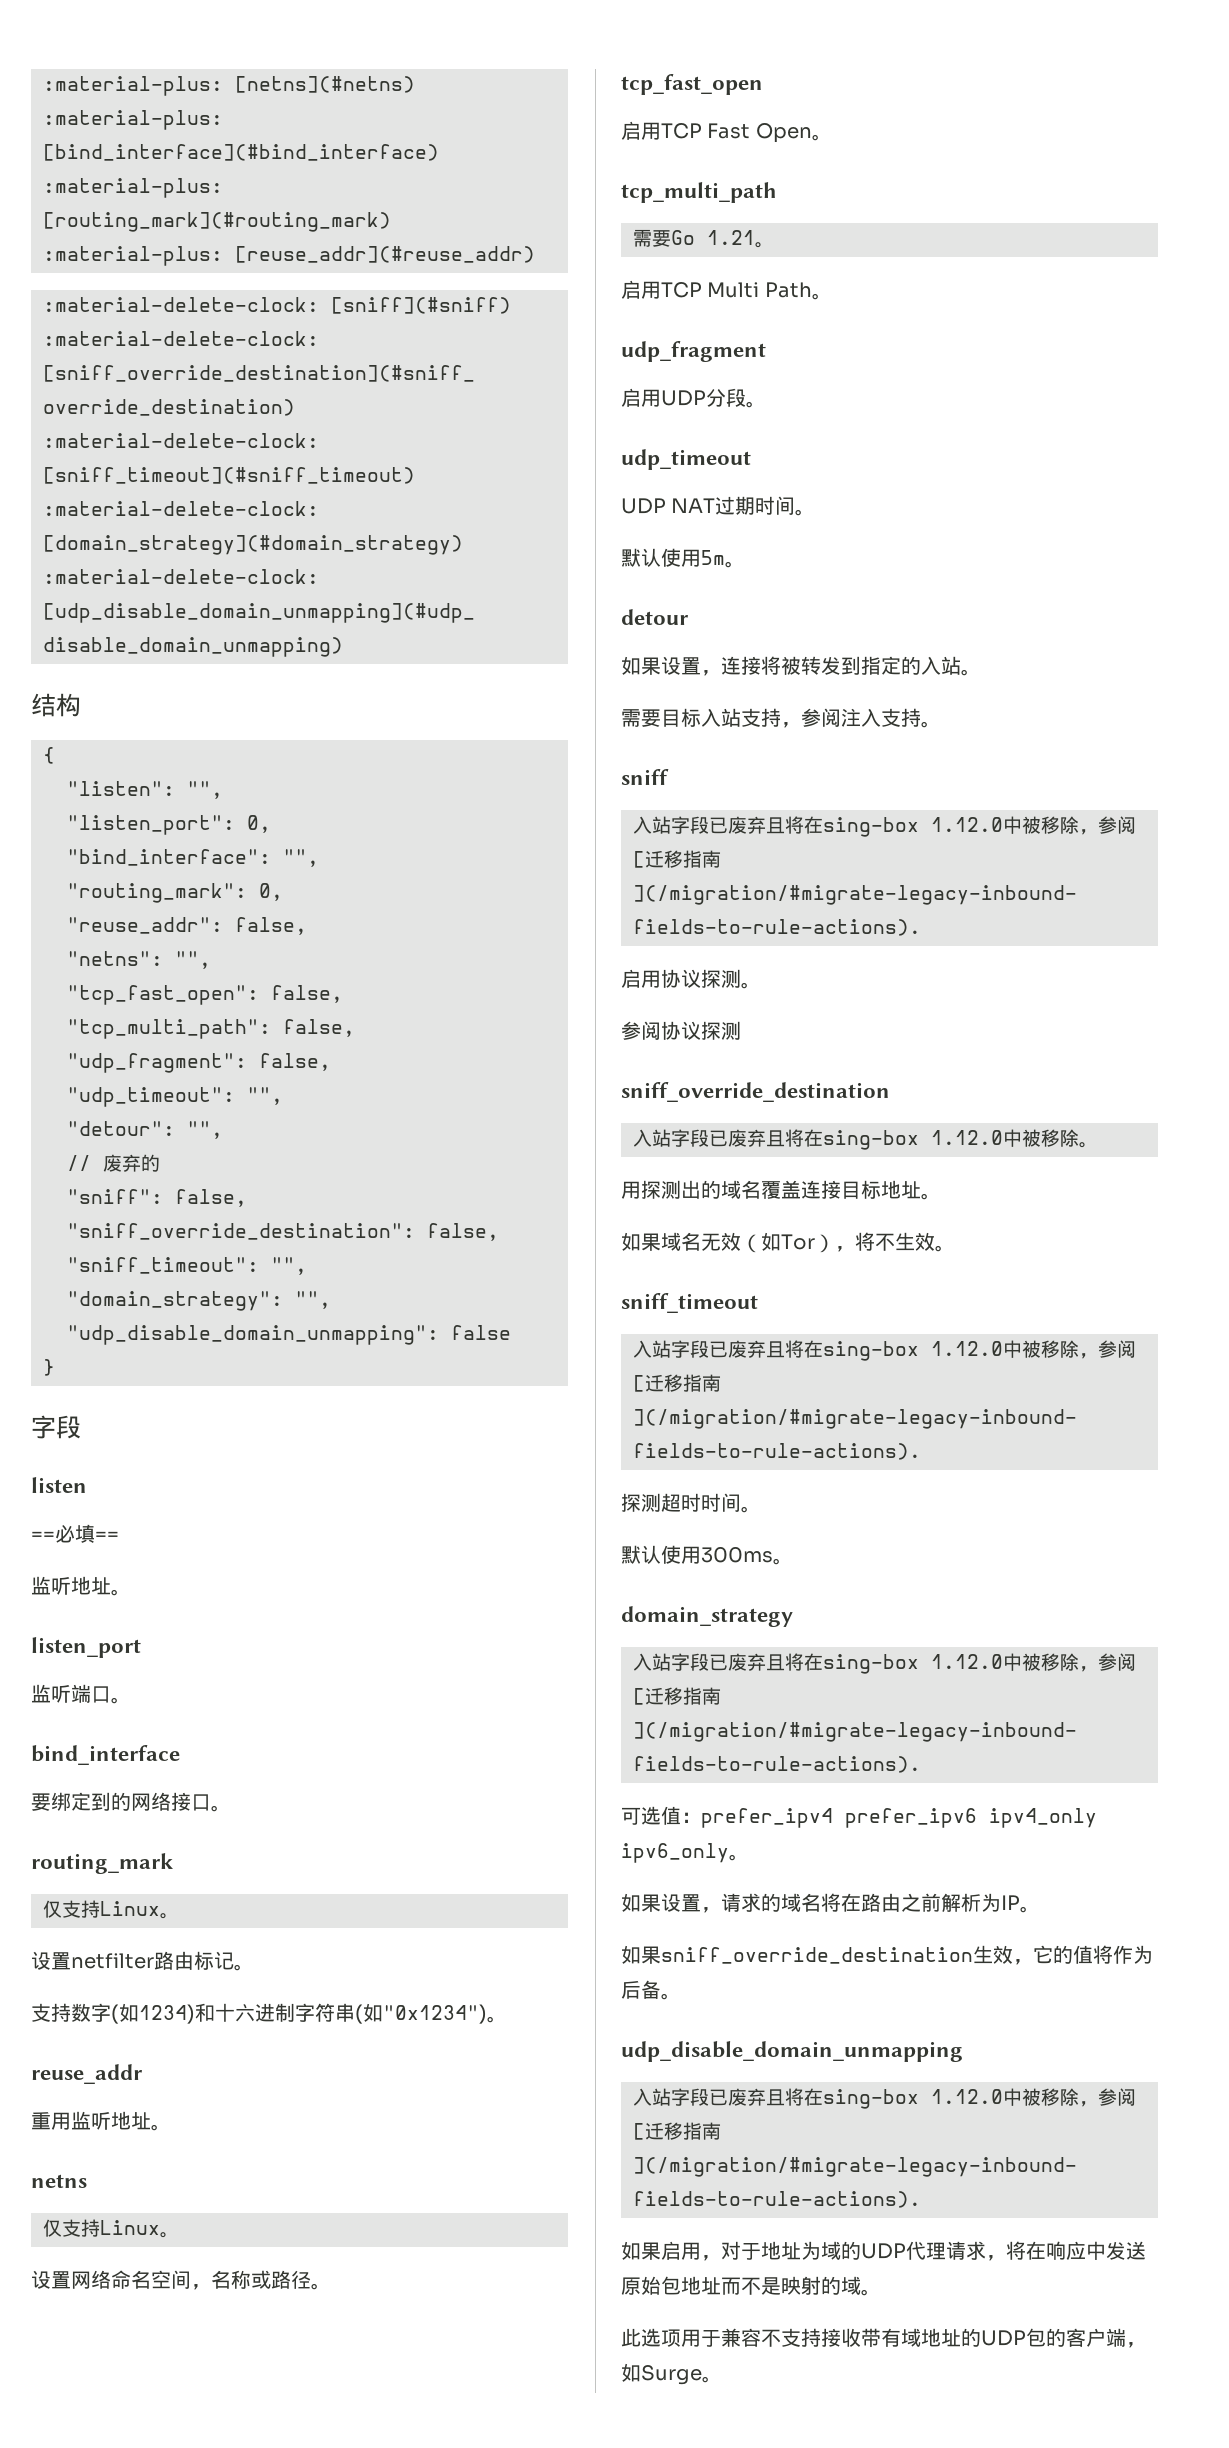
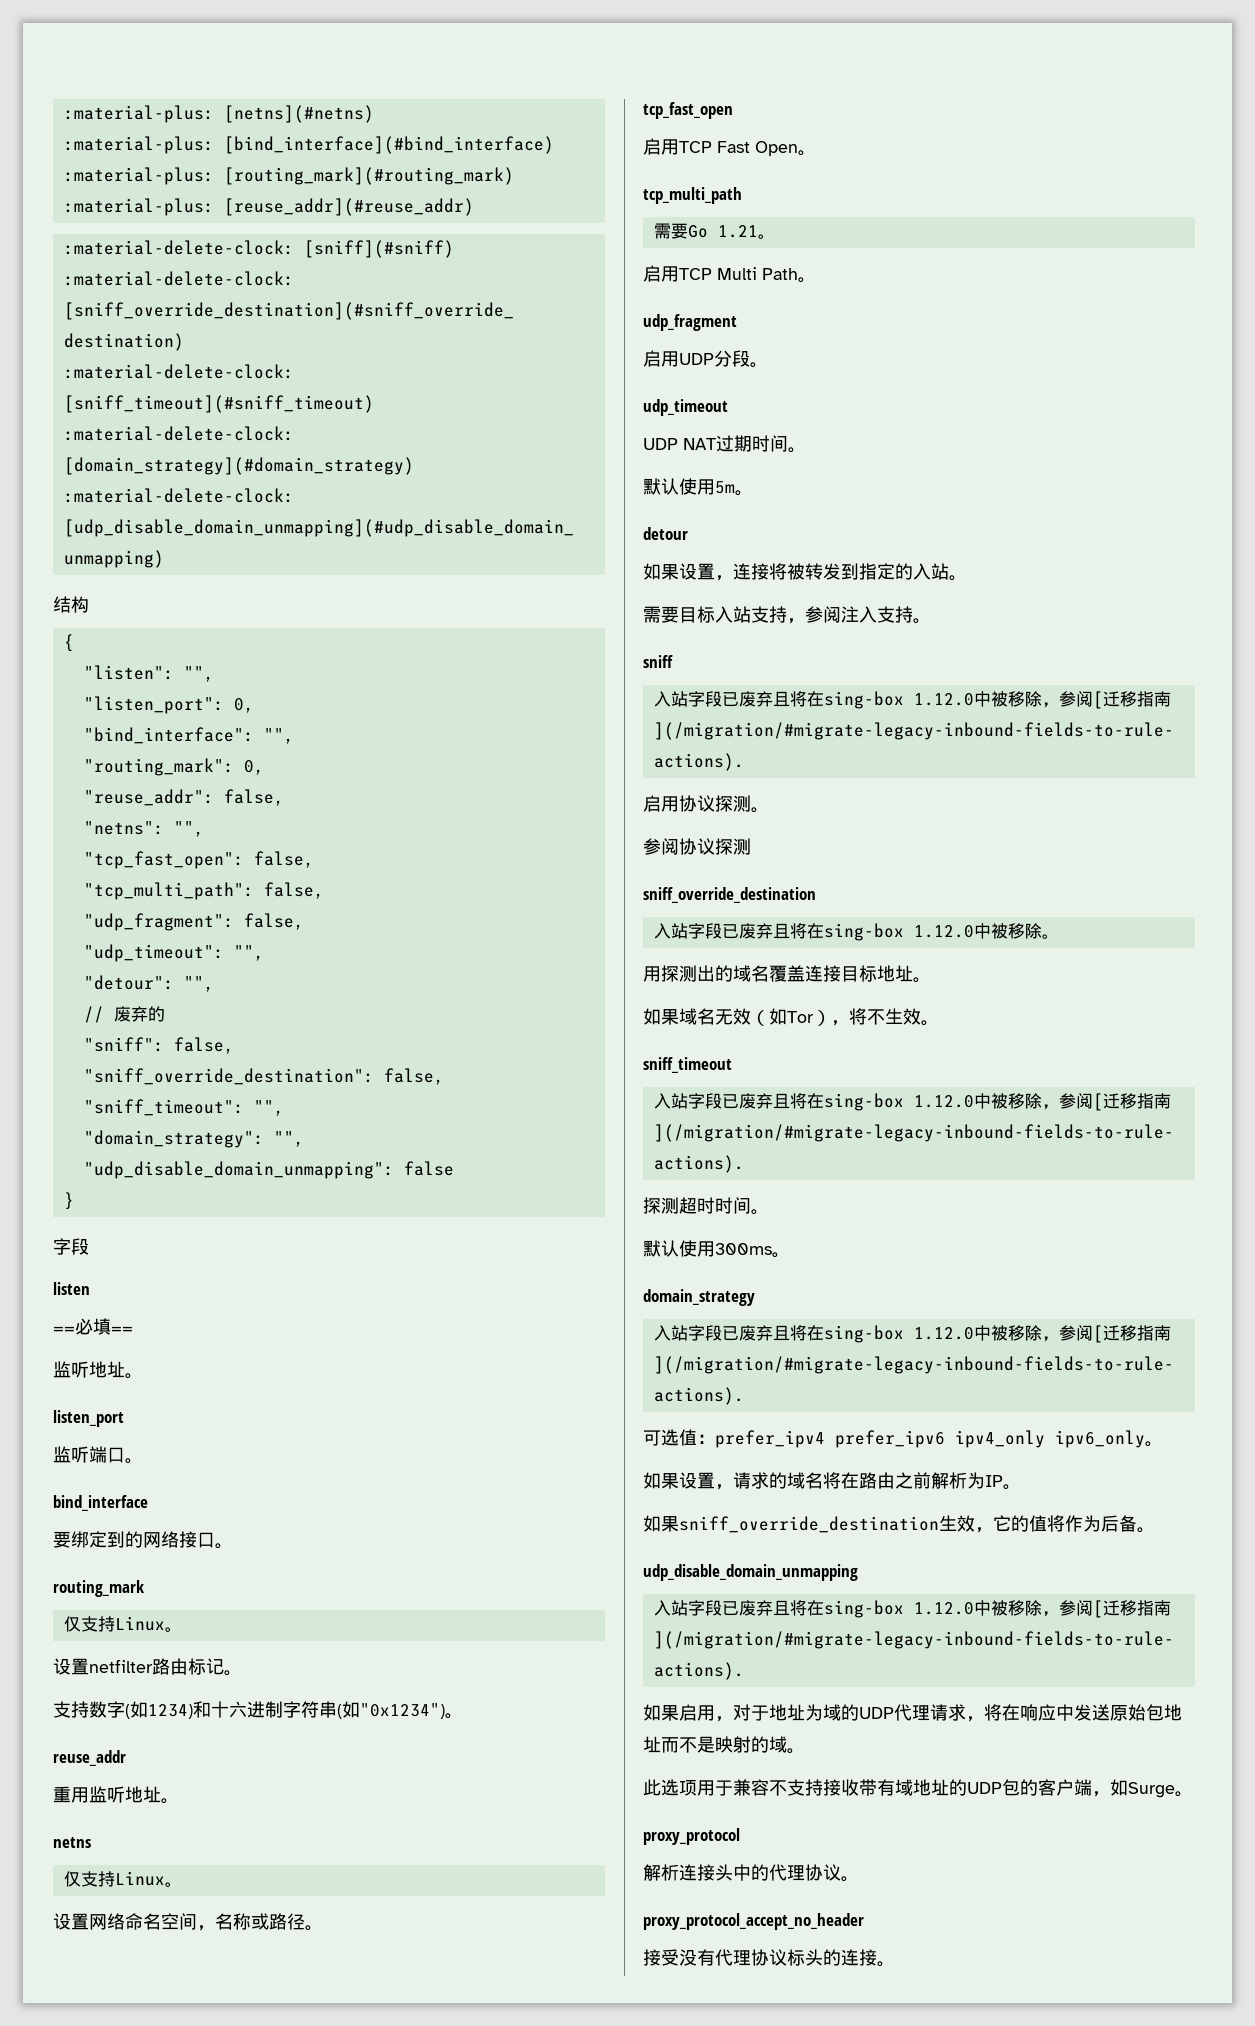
(722, 2379) none -> [643,1828,740,1845] [643,1864,859,1882] [643,1913,864,1930] [643,1949,895,1967] // proxy_protocol // 解析连接头中的代理协议。 // proxy_protocol_accept_no_header // 接受没有代理协议标头的连接。

